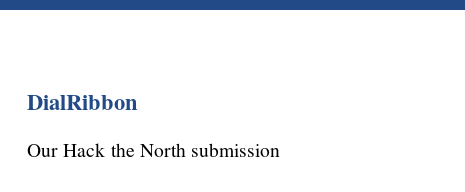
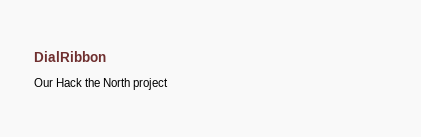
[191,143,281,157] submission -> [133,78,169,90] project

